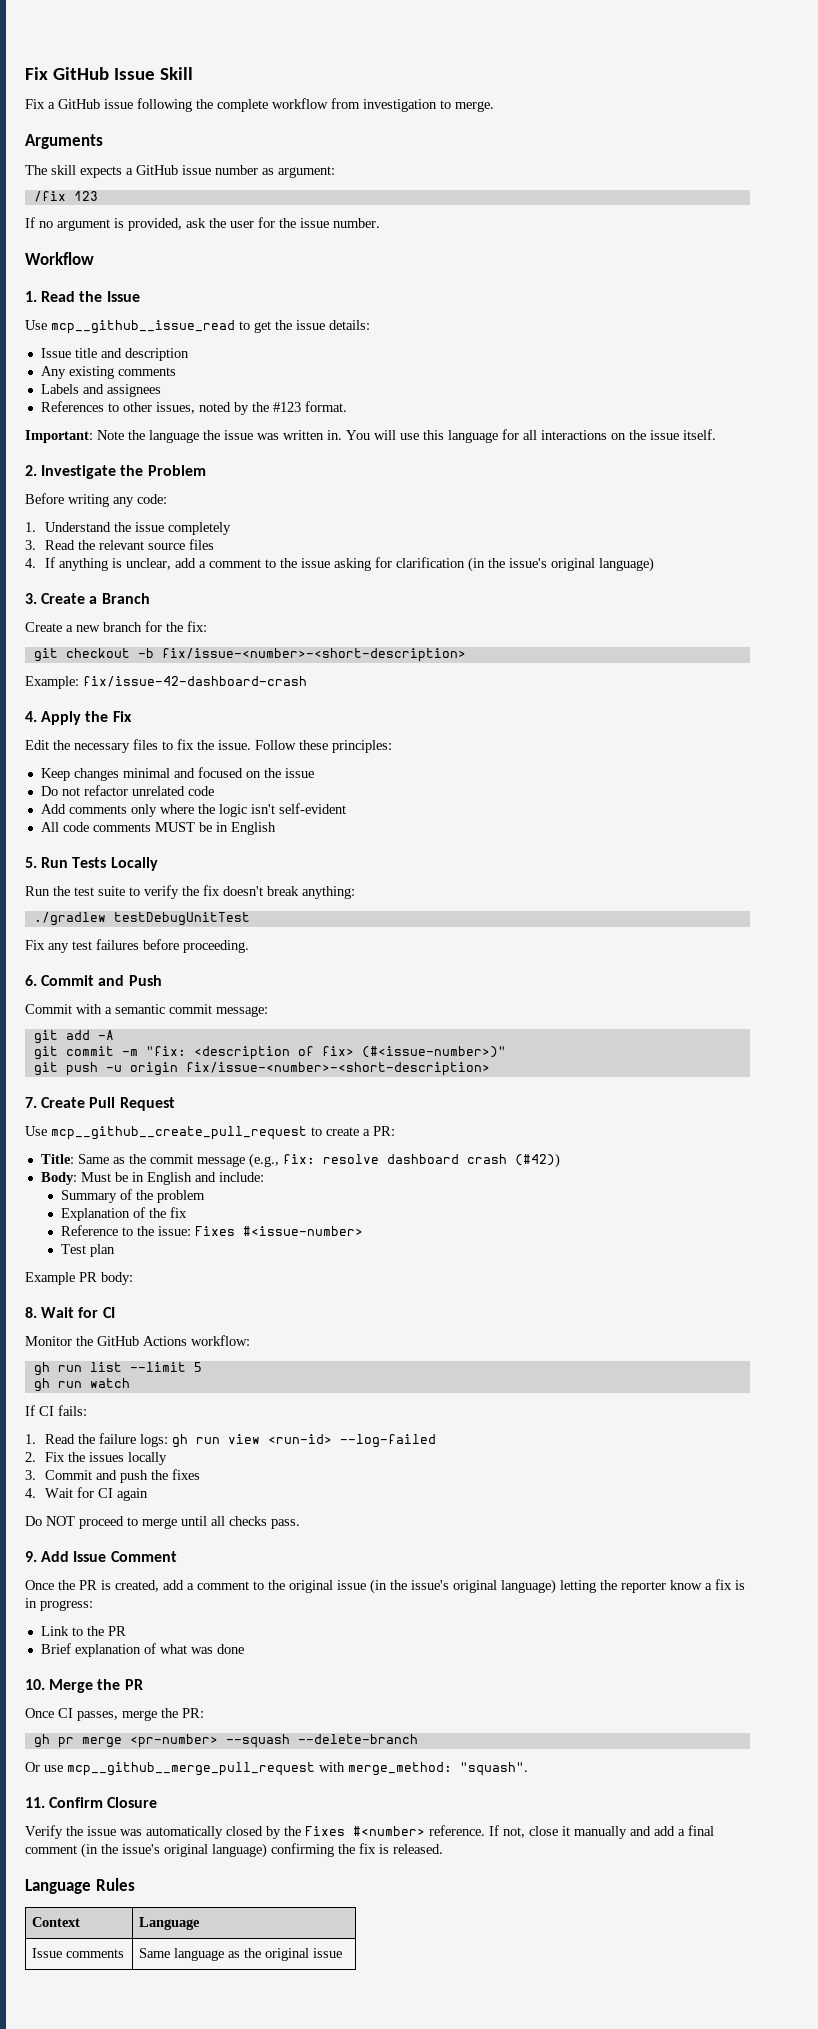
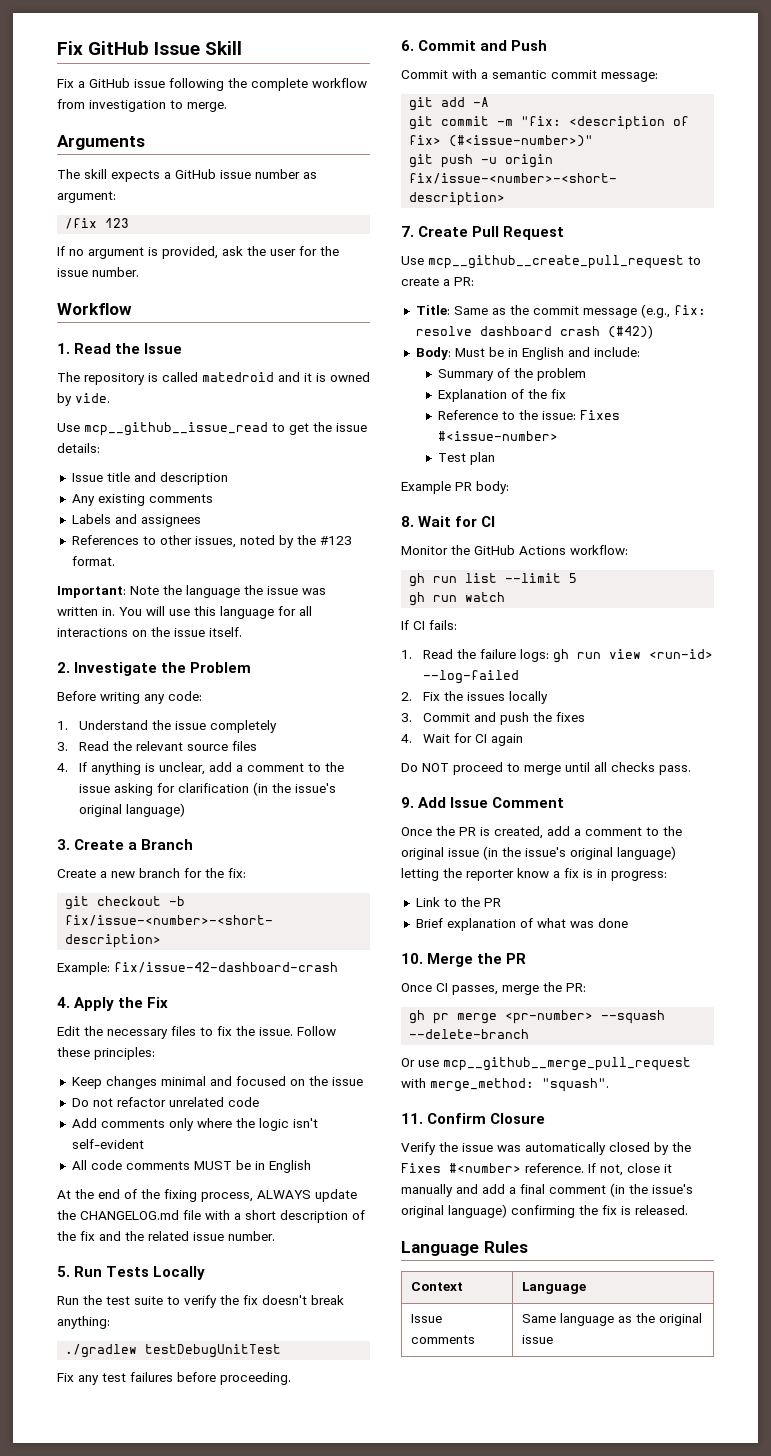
(140, 296) none -> [57,372,370,385] [57,393,110,406] // The repository is called matedroid and it is owned by vide.
(276, 828) none -> [57,1189,357,1202] [57,1210,365,1223] [57,1231,275,1241] // At the end of the fixing process, ALWAYS update the CHANGELOG.md file with a short description of the fix and the related issue number.

